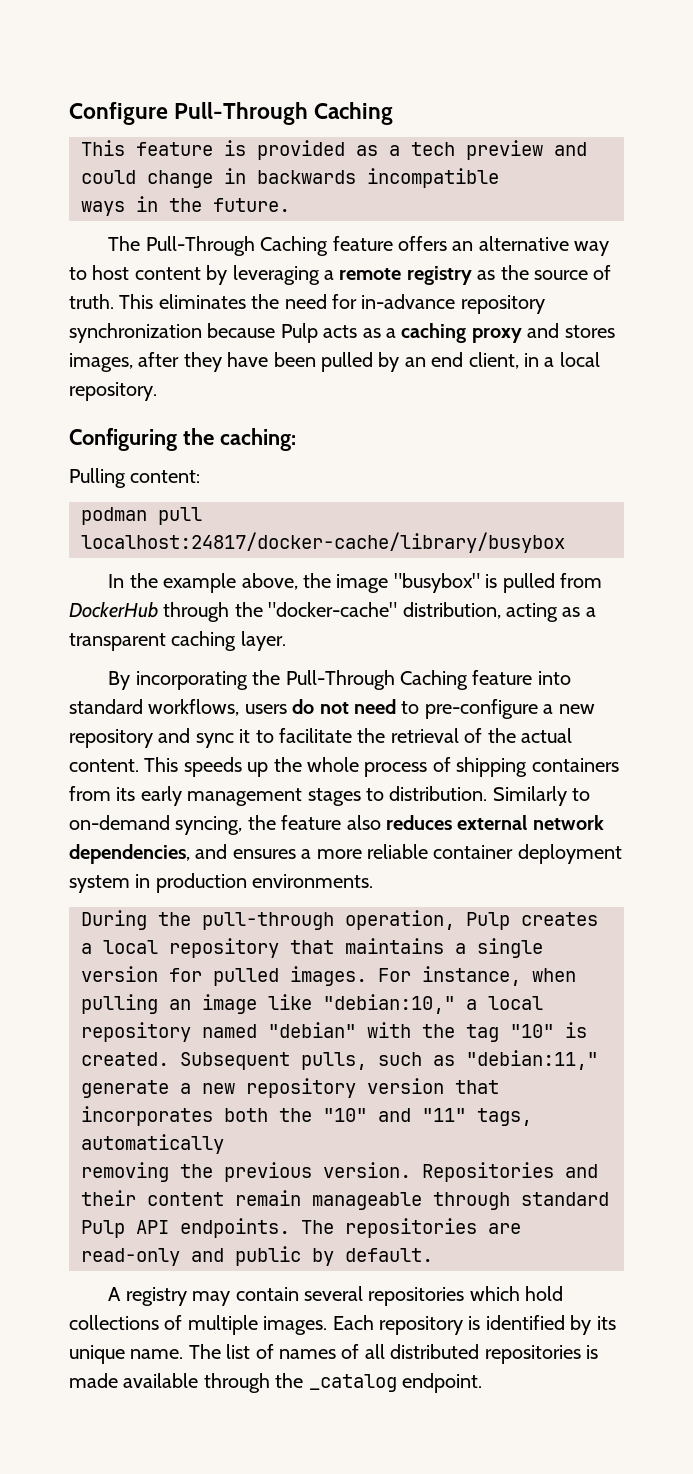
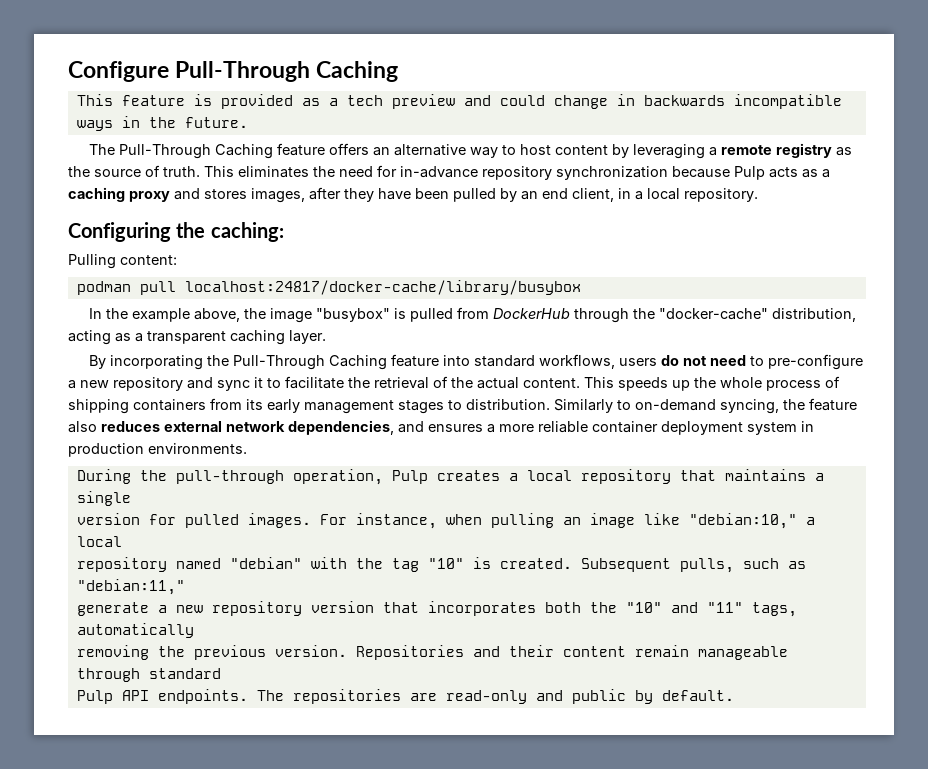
[108,1286,564,1306] [69,1315,616,1335] [69,1344,598,1364] [69,1373,482,1393] // A registry may contain several repositories which hold collections of multiple images. Each repository is identified by its unique name. The list of names of all distributed repositories is made available through the _catalog endpoint. -> (734, 695) none

